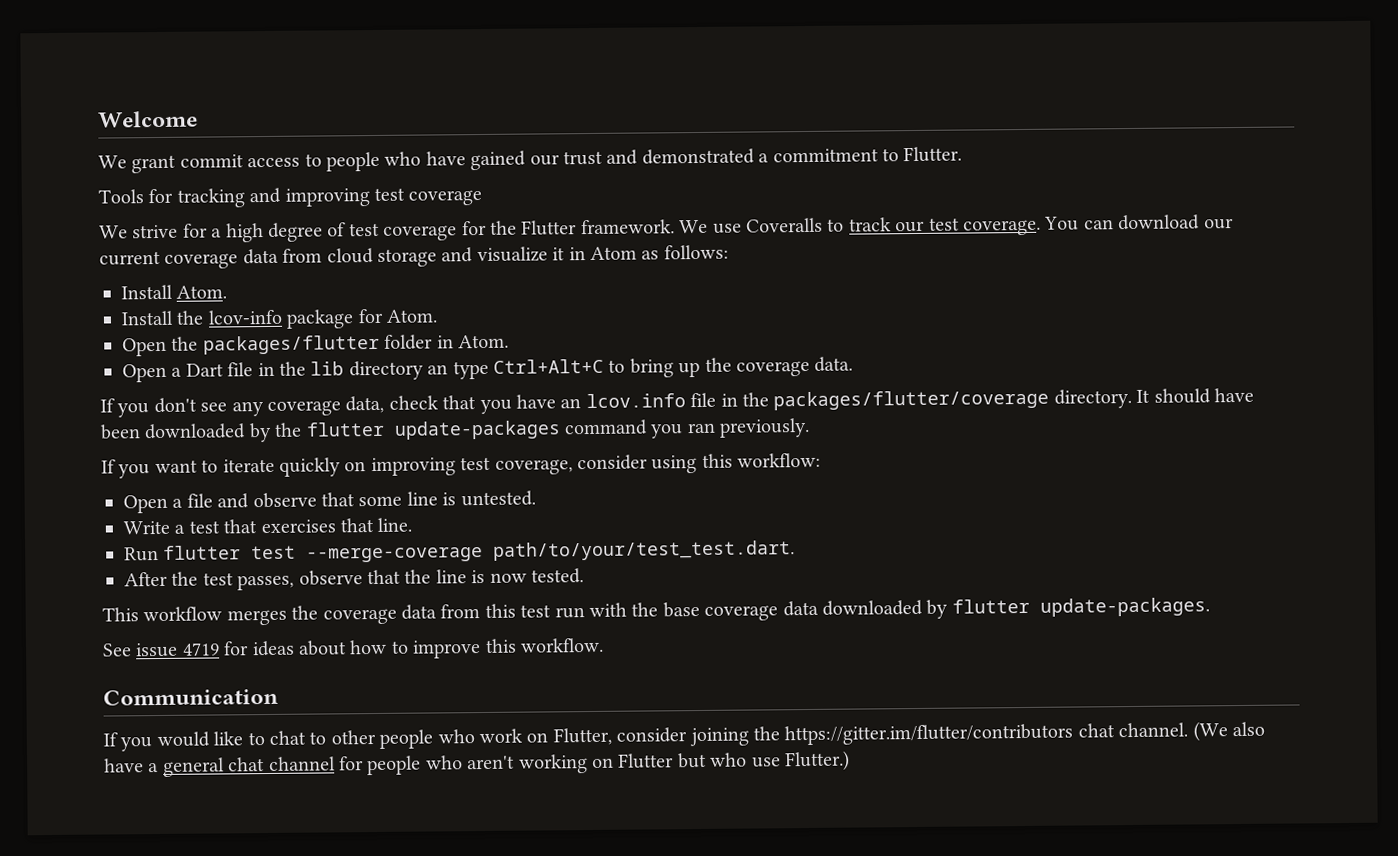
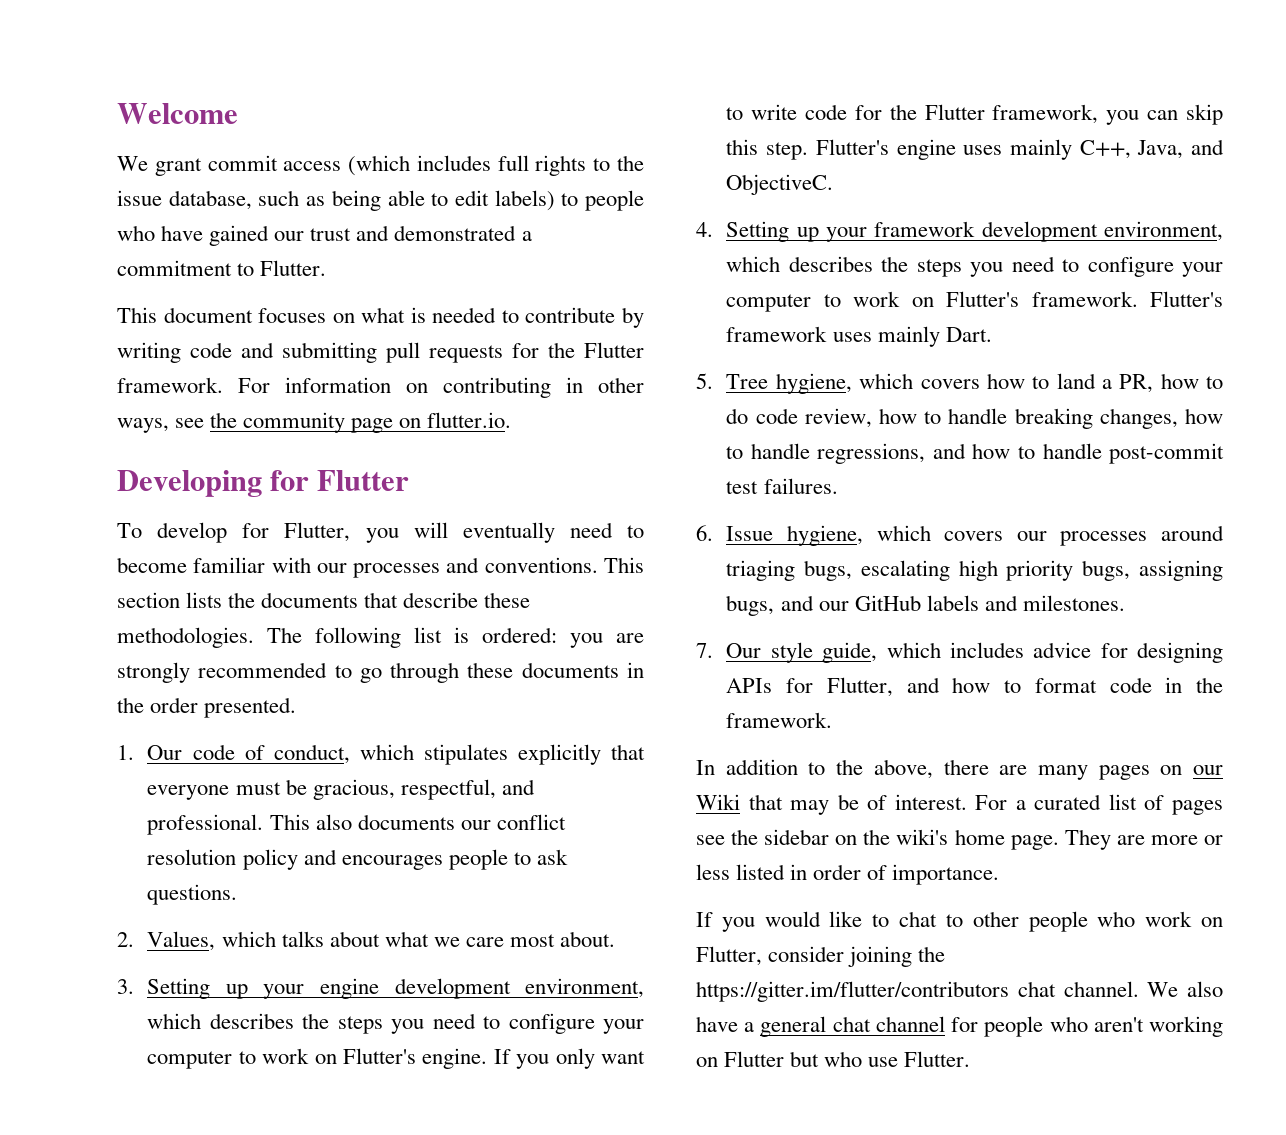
(301, 162) none -> [348,155,644,176] [117,190,555,211] (which includes full rights to the issue database, such as being able to edit labels)
[98,187,483,208] [99,214,1234,243] [99,244,729,269] [121,284,228,300] [121,308,438,329] [122,334,509,357] [122,356,854,383] [100,387,1254,418] [100,417,811,443] [101,452,822,479] [123,490,536,514] [123,517,413,535] [124,540,796,563] [124,568,584,591] [102,597,1210,626] [102,637,604,659] [103,688,279,706] Tools for tracking and improving test coverage // We strive for a high degree of test coverage for the Flutter framework. We use Coveralls to track our test coverage. You can download our current coverage data from cloud storage and visualize it in Atom as follows: // Install Atom. // Install the lcov-info package for Atom. // Open the packages/flutter folder in Atom. // Open a Dart file in the lib directory an type Ctrl+Alt+C to bring up the coverage data. // If you don't see any coverage data, check that you have an lcov.info file in the packages/flutter/coverage directory. It should have been downloaded by the flutter update-packages command you ran previously. // If you want to iterate quickly on improving test coverage, consider using this workflow: // Open a file and observe that some line is untested. // Write a test that exercises that line. // Run flutter test --merge-coverage path/to/your/test_test.dart. // After the test passes, observe that the line is now tested. // This workflow merges the coverage data from this test run with the base coverage data downloaded by flutter update-packages. // See issue 4719 for ideas about how to improve this workflow. // Communication -> [117,307,644,328] [117,342,644,363] [117,377,644,398] [117,412,512,433] [117,470,410,497] [117,522,644,543] [117,557,644,578] [117,592,531,608] [117,627,644,648] [117,662,644,683] [117,697,297,718] [117,744,645,765] [147,779,535,800] [147,814,566,835] [147,849,568,870] [147,884,238,905] [117,931,616,951] [117,978,644,999] [147,1013,644,1034] [147,1048,645,1069] [726,104,1223,125] [726,139,1224,160] [726,174,834,195] [696,221,1223,242] [726,256,1223,277] [726,291,1223,312] [726,326,992,347] [696,373,1223,394] [726,408,1223,429] [726,443,1224,464] [726,478,838,494] [696,525,1224,546] [726,560,1223,581] [726,595,1125,616] [696,642,1223,663] [726,677,1223,697] [726,712,833,728] [696,759,1223,780] [696,794,1223,815] [696,829,1223,850] [696,864,1000,885] This document focuses on what is needed to contribute by writing code and submitting pull requests for the Flutter framework. For information on contributing in other ways, see the community page on flutter.io. // Developing for Flutter // To develop for Flutter, you will eventually need to become familiar with our processes and conventions. This section lists the documents that describe these methodologies. The following list is ordered: you are strongly recommended to go through these documents in the order presented. // 1. Our code of conduct, which stipulates explicitly that everyone must be gracious, respectful, and professional. This also documents our conflict resolution policy and encourages people to ask questions. // 2. Values, which talks about what we care most about. // 3. Setting up your engine development environment, which describes the steps you need to configure your computer to work on Flutter's engine. If you only want to write code for the Flutter framework, you can skip this step. Flutter's engine uses mainly C++, Java, and ObjectiveC. // 4. Setting up your framework development environment, which describes the steps you need to configure your computer to work on Flutter's framework. Flutter's framework uses mainly Dart. // 5. Tree hygiene, which covers how to land a PR, how to do code review, how to handle breaking changes, how to handle regressions, and how to handle post-commit test failures. // 6. Issue hygiene, which covers our processes around triaging bugs, escalating high priority bugs, assigning bugs, and our GitHub labels and milestones. // 7. Our style guide, which includes advice for designing APIs for Flutter, and how to format code in the framework. // In addition to the above, there are many pages on our Wiki that may be of interest. For a curated list of pages see the sidebar on the wiki's home page. They are more or less listed in order of importance.
[1192,721,1228,742] (We -> [1147,982,1179,997] We
[783,750,850,772] Flutter.) -> [904,1051,971,1067] Flutter.

